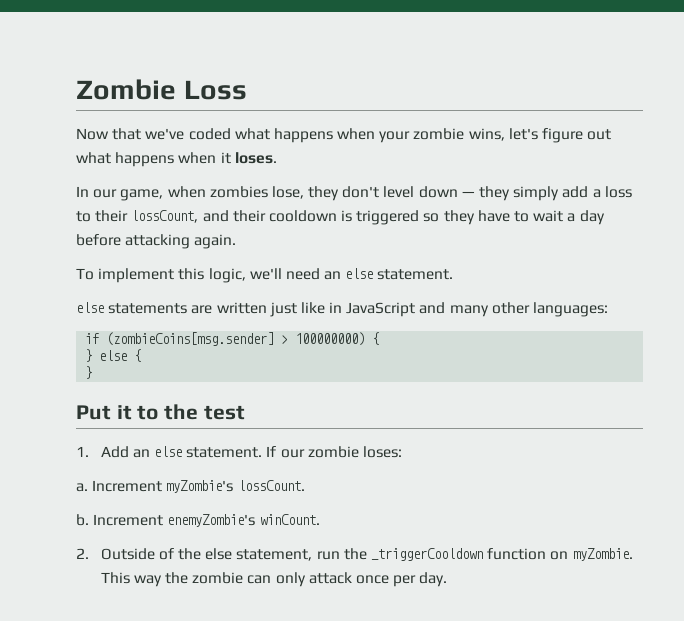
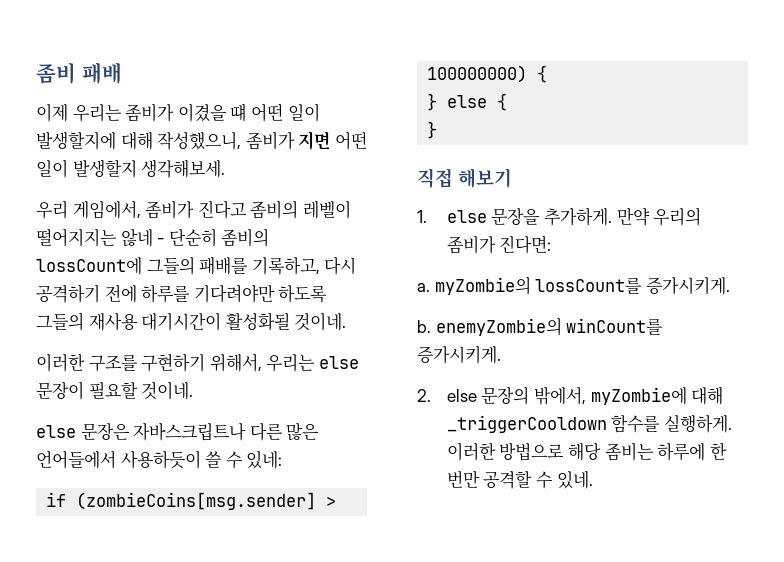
[76,79,247,100] [76,128,612,143] [76,152,277,167] [76,186,632,201] [76,210,605,225] [76,234,237,249] [76,268,454,283] [76,302,609,317] Zombie Loss // Now that we've coded what happens when your zombie wins, let's figure out what happens when it loses. // In our game, when zombies lose, they don't level down — they simply add a loss to their lossCount, and their cooldown is triggered so they have to wait a day before attacking again. // To implement this logic, we'll need an else statement. // else statements are written just like in JavaScript and many other languages: -> [36,62,122,84] [36,103,320,122] [36,131,367,150] [36,159,226,178] [36,200,351,219] [36,228,270,247] [36,256,357,275] [36,284,328,303] [36,312,347,331] [36,353,359,372] [36,381,194,400] [36,422,320,441] [36,450,283,469] 좀비 패배 // 이제 우리는 좀비가 이겼을 떄 어떤 일이 발생할지에 대해 작성했으니, 좀비가 지면 어떤 일이 발생할지 생각해보세. // 우리 게임에서, 좀비가 진다고 좀비의 레벨이 떨어지지는 않네 - 단순히 좀비의 lossCount에 그들의 패배를 기록하고, 다시 공격하기 전에 하루를 기다려야만 하도록 그들의 재사용 대기시간이 활성화될 것이네. // 이러한 구조를 구현하기 위해서, 우리는 else 문장이 필요할 것이네. // else 문장은 자바스크립트나 다른 많은 언어들에서 사용하듯이 쓸 수 있네:
[76,404,245,420] [76,446,402,458] [76,480,305,493] [76,514,320,527] [76,548,633,561] [100,572,448,587] Put it to the test // 1. Add an else statement. If our zombie loses: // a. Increment myZombie's lossCount. // b. Increment enemyZombie's winCount. // 2. Outside of the else statement, run the _triggerCooldown function on myZombie. This way the zombie can only attack once per day. -> [417,168,512,188] [417,207,702,226] [446,235,552,254] [417,276,730,295] [417,317,664,336] [417,345,501,364] [417,386,724,405] [446,414,732,433] [446,442,727,461] [446,470,593,489] 직접 해보기 // 1. else 문장을 추가하게. 만약 우리의 좀비가 진다면: // a. myZombie의 lossCount를 증가시키게. // b. enemyZombie의 winCount를 증가시키게. // 2. else 문장의 밖에서, myZombie에 대해 _triggerCooldown 함수를 실행하게. 이러한 방법으로 해당 좀비는 하루에 한 번만 공격할 수 있네.

